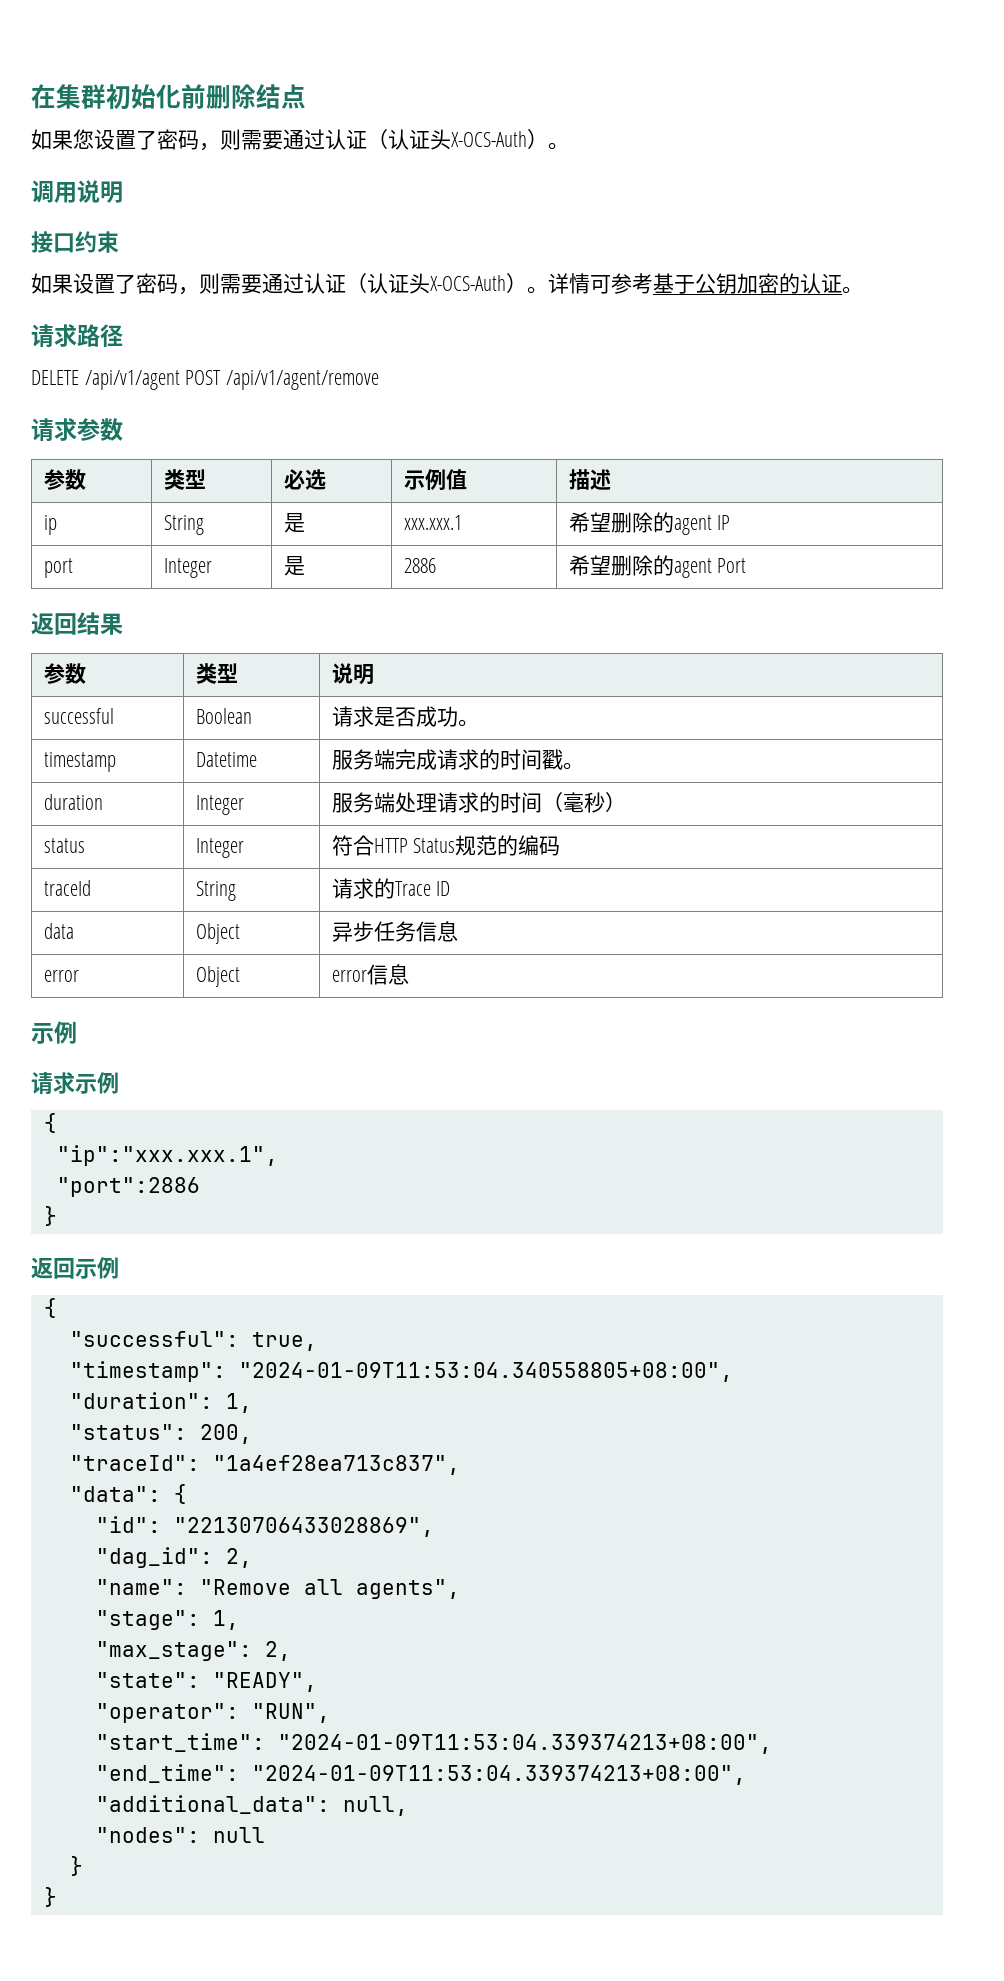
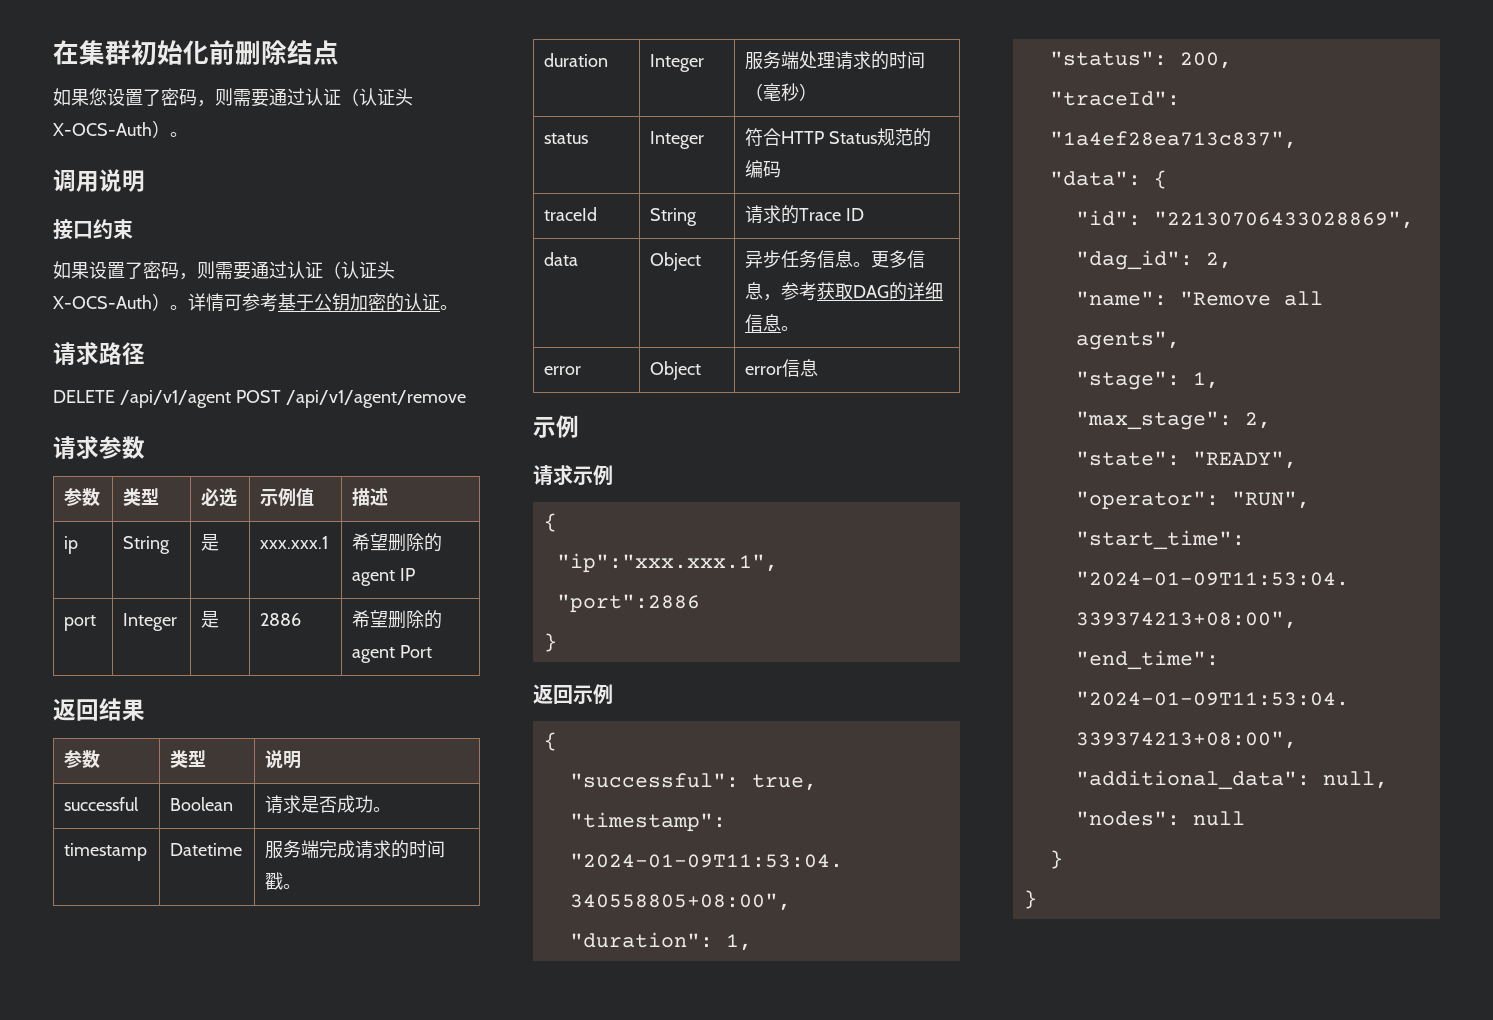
(458, 931) none -> [853,250,926,268] [745,282,944,301] [745,314,800,332] 。更多信息，参考获取DAG的详细信息。

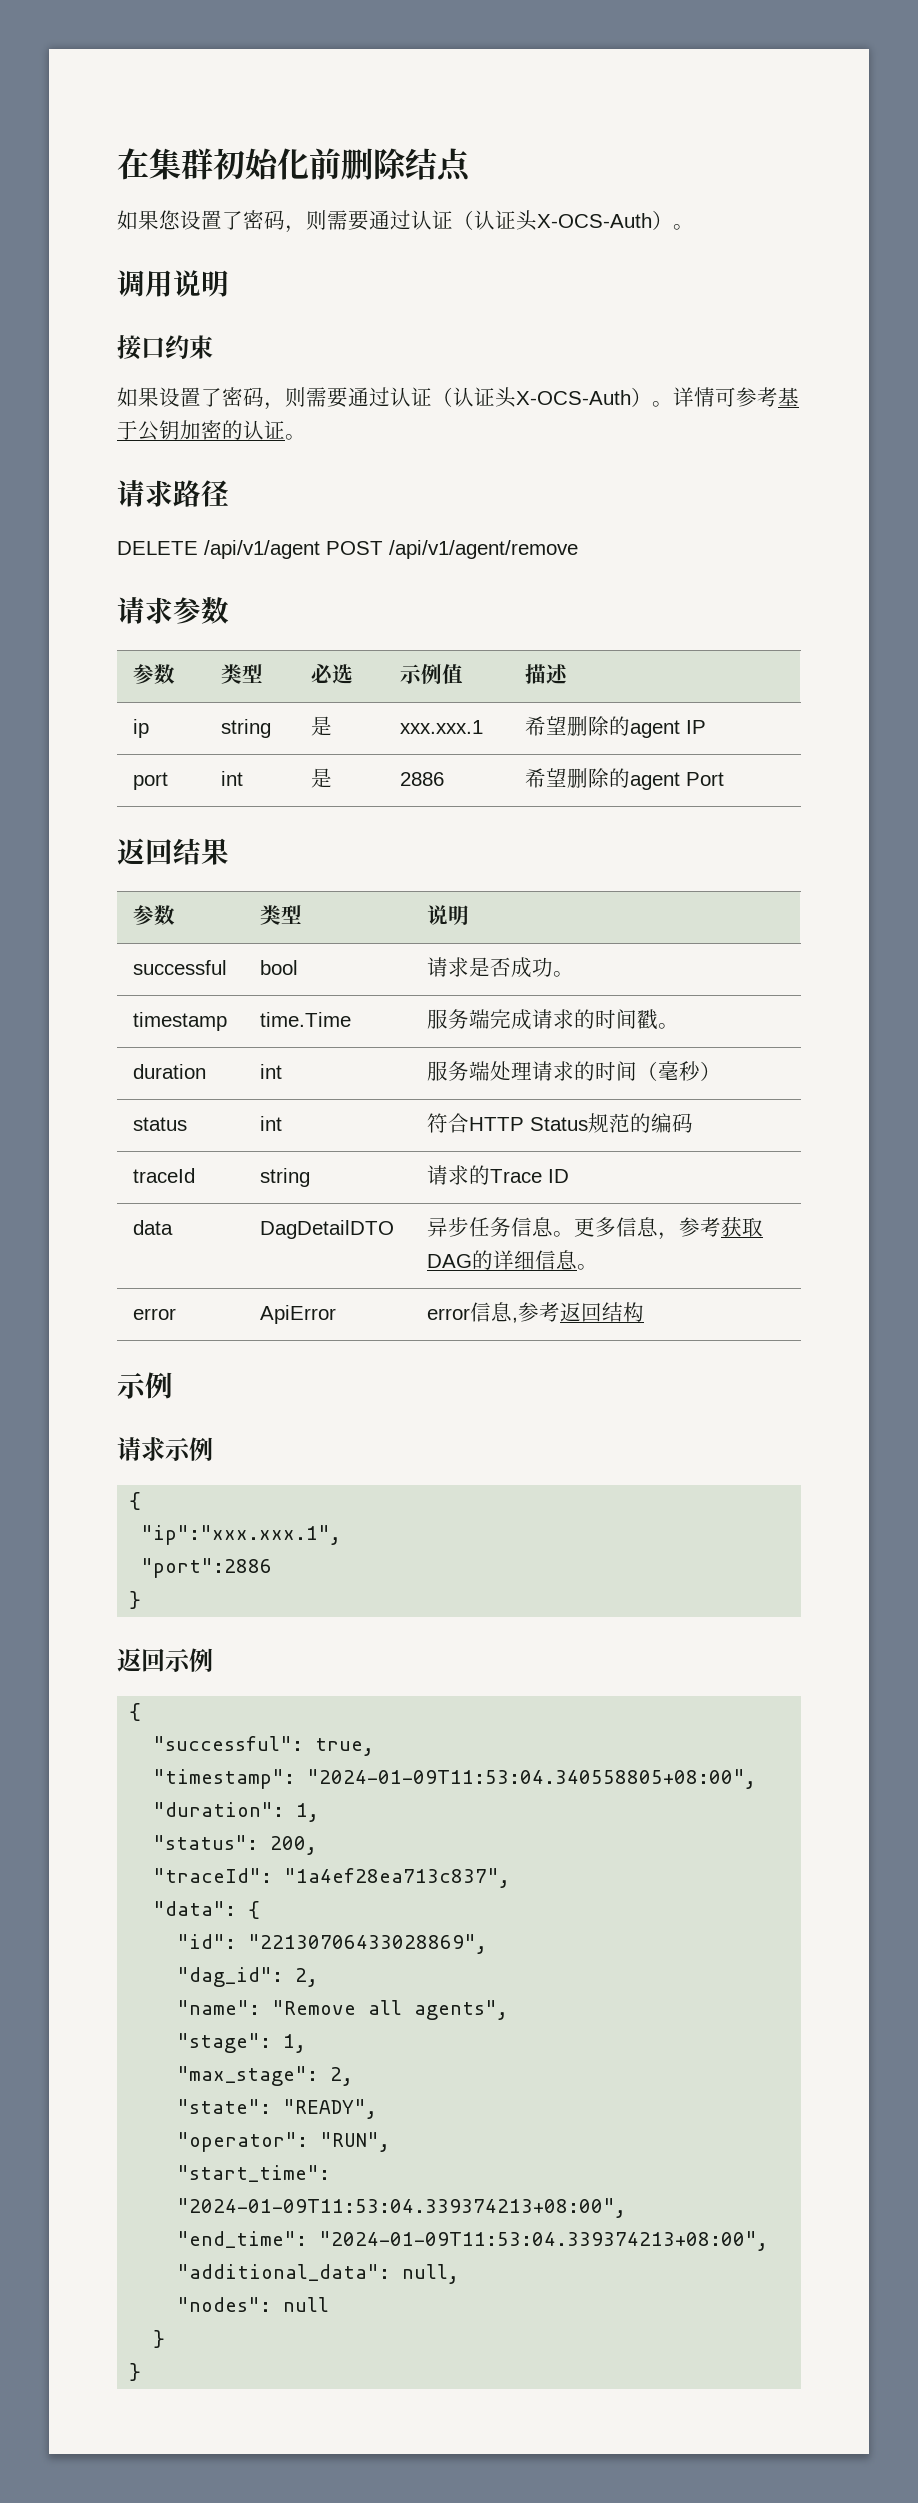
[123,536,171,554] String -> [221,719,272,738] string
[123,613,178,631] Integer -> [221,771,244,786] int
[170,797,234,811] Boolean -> [260,960,299,975] bool
[170,843,243,856] Datetime -> [260,1012,352,1027] time.Time
[650,54,705,72] Integer -> [260,1064,283,1079] int
[650,131,705,149] Integer -> [260,1116,283,1131] int
[650,208,698,226] String -> [260,1168,311,1187] string
[650,252,702,271] Object -> [260,1220,395,1239] DagDetailDTO
[650,361,702,380] Object -> [260,1305,337,1324] ApiError
(819, 368) none -> [512,1302,645,1323] ,参考返回结构

